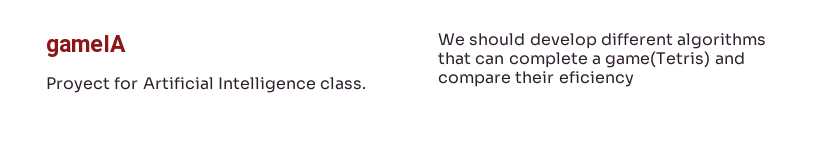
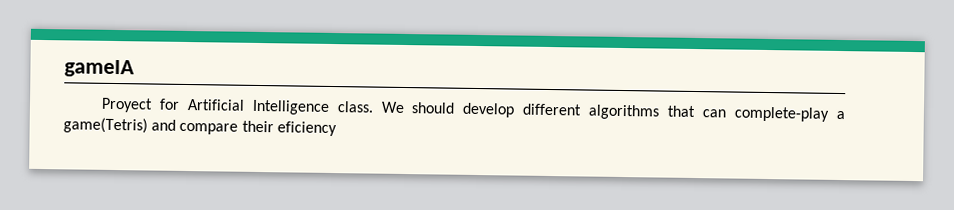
[508,52,588,68] complete -> [734,106,830,122] complete-play

